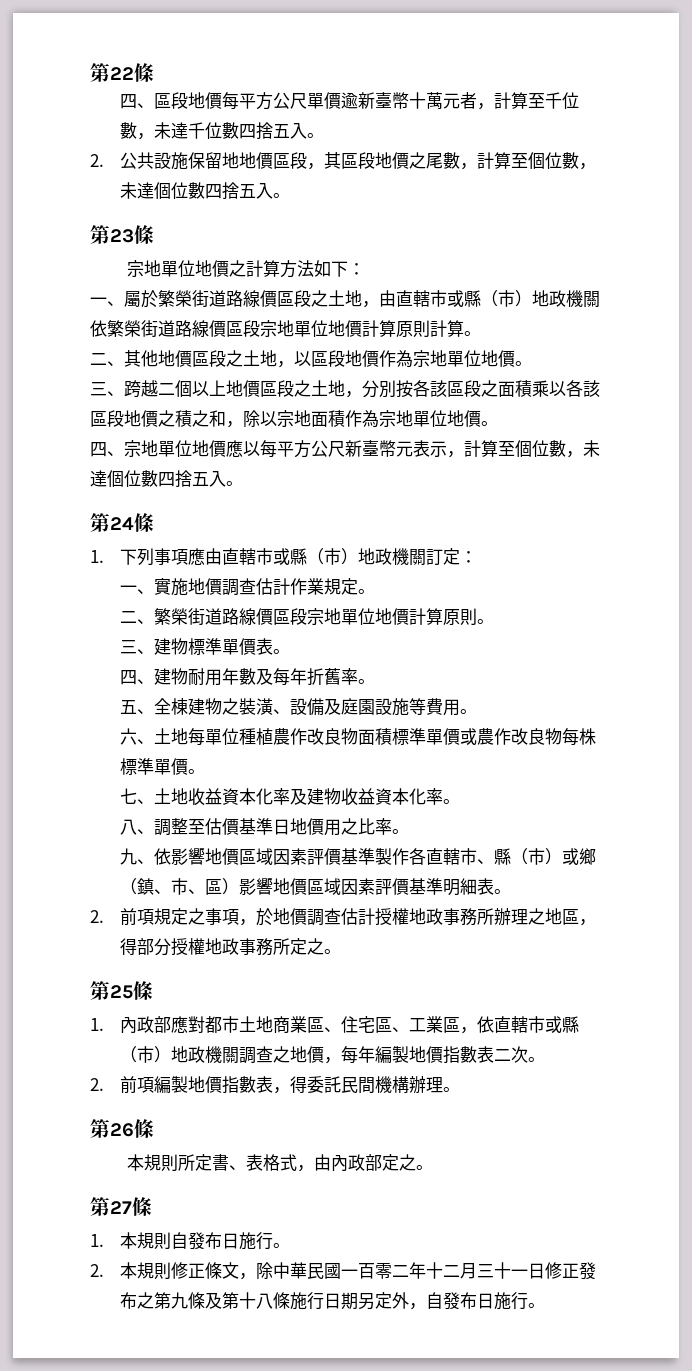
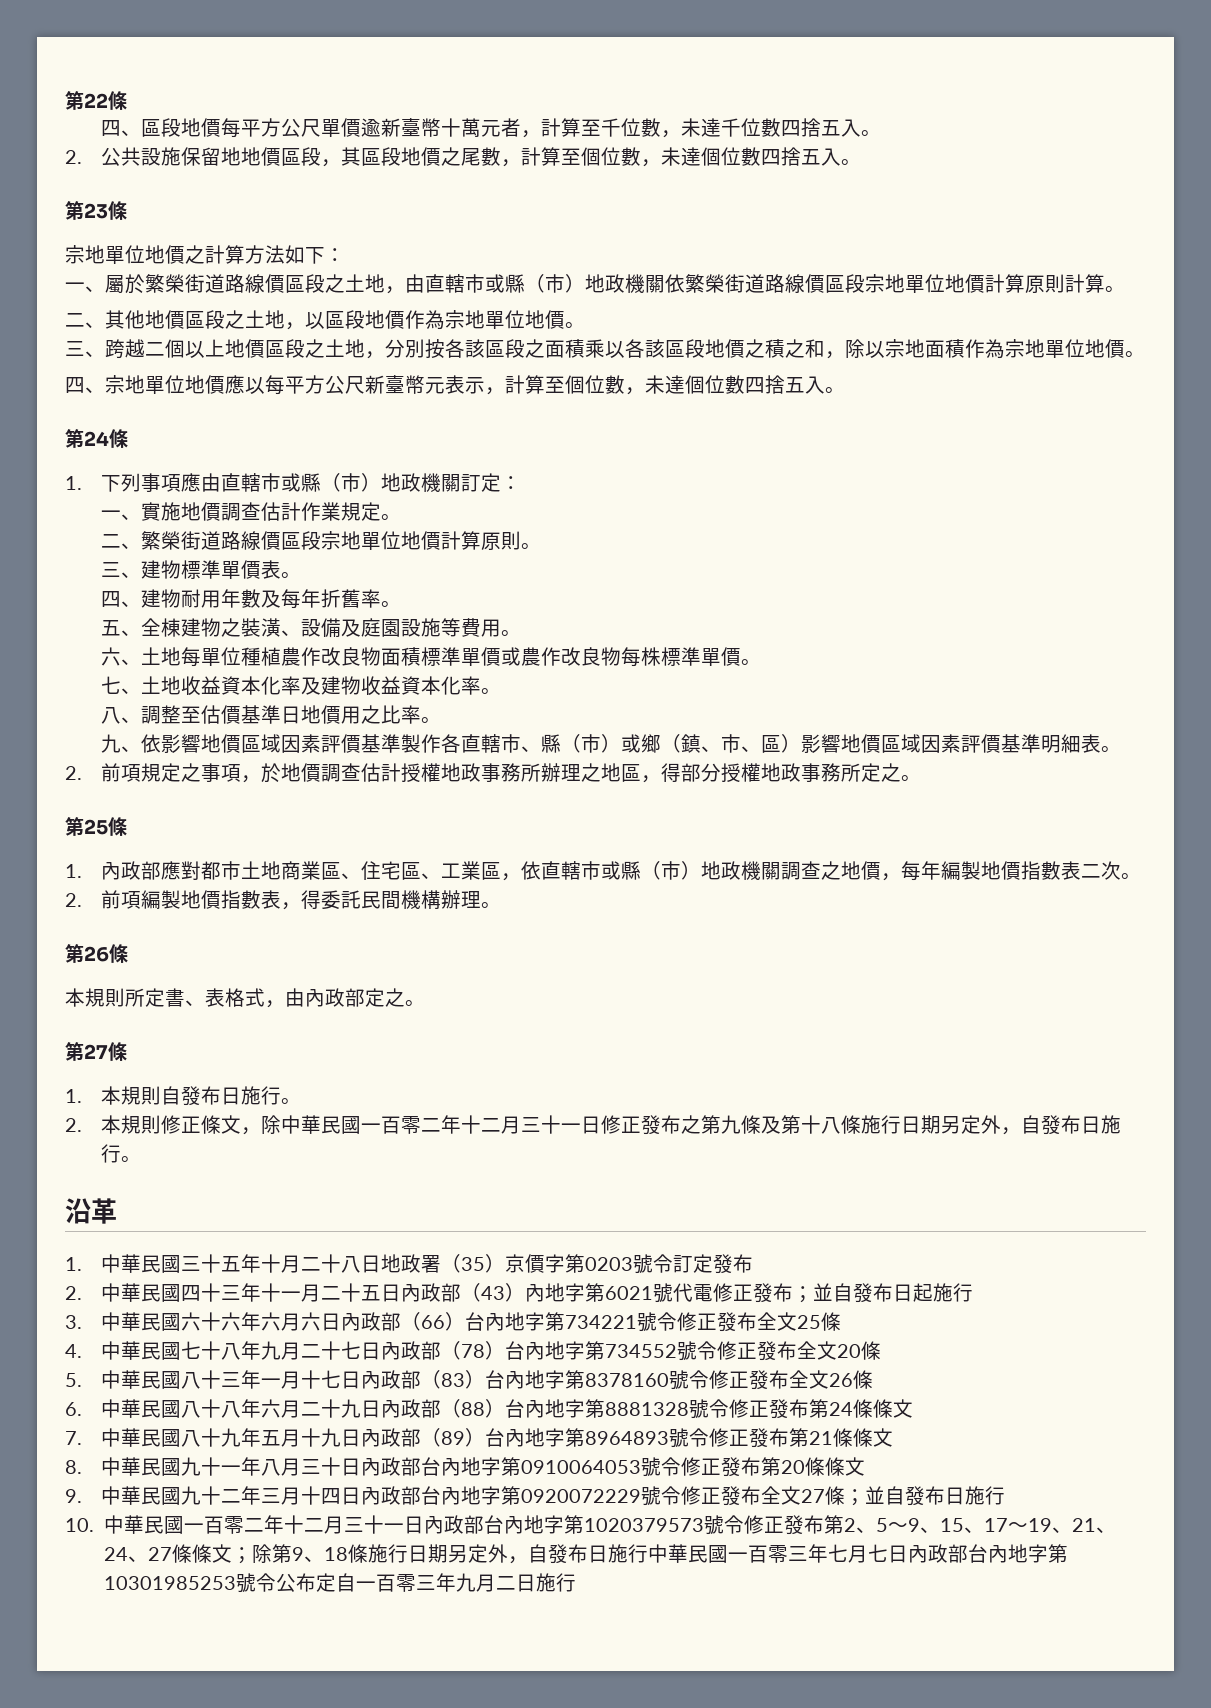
(545, 1305) none -> [65,1198,117,1224] [65,1254,753,1274] [65,1283,973,1303] [65,1312,841,1332] [65,1341,881,1361] [65,1370,873,1390] [65,1399,913,1419] [65,1428,893,1448] [65,1457,865,1477] [65,1486,1005,1506] [65,1515,1116,1535] [103,1544,1068,1564] [103,1573,576,1593] // 沿革 // 1.中華民國三十五年十月二十八日地政署（35）京價字第0203號令訂定發布 // 2.中華民國四十三年十一月二十五日內政部（43）內地字第6021號代電修正發布；並自發布日起施行 // 3.中華民國六十六年六月六日內政部（66）台內地字第734221號令修正發布全文25條 // 4.中華民國七十八年九月二十七日內政部（78）台內地字第734552號令修正發布全文20條 // 5.中華民國八十三年一月十七日內政部（83）台內地字第8378160號令修正發布全文26條 // 6.中華民國八十八年六月二十九日內政部（88）台內地字第8881328號令修正發布第24條條文 // 7.中華民國八十九年五月十九日內政部（89）台內地字第8964893號令修正發布第21條條文 // 8.中華民國九十一年八月三十日內政部台內地字第0910064053號令修正發布第20條條文 // 9.中華民國九十二年三月十四日內政部台內地字第0920072229號令修正發布全文27條；並自發布日施行 // 10.中華民國一百零二年十二月三十一日內政部台內地字第1020379573號令修正發布第2、5～9、15、17～19、21、24、27條條文；除第9、18條施行日期另定外，自發布日施行中華民國一百零三年七月七日內政部台內地字第10301985253號令公布定自一百零三年九月二日施行

